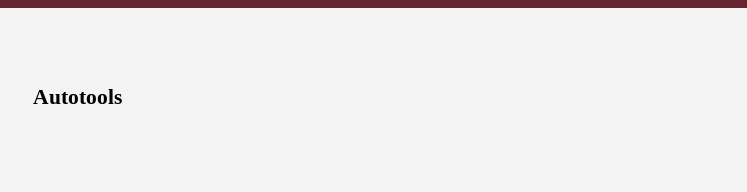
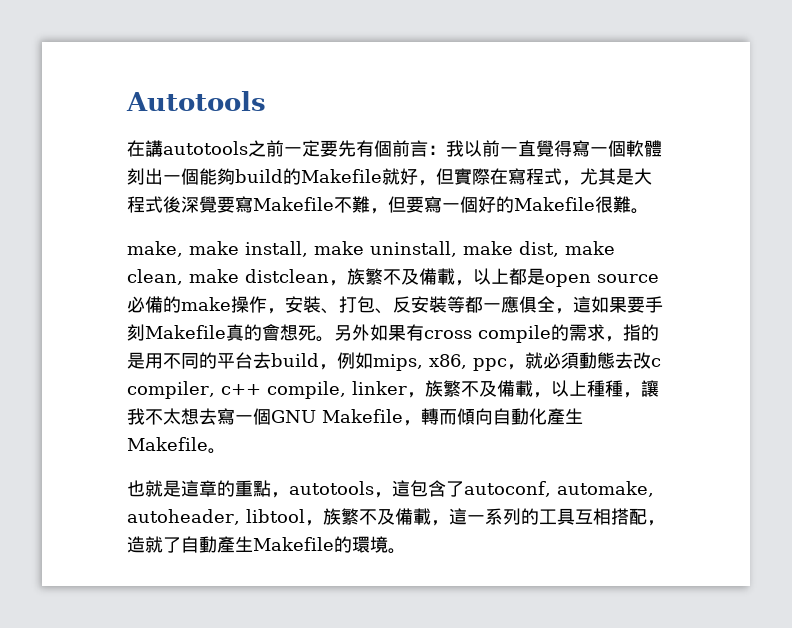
(122, 96) none -> [127,140,662,157] [127,168,652,186] [127,196,649,214] [127,241,615,257] [127,268,659,287] [127,296,663,314] [127,324,659,343] [127,352,661,371] [127,380,659,399] [127,408,583,426] [127,437,226,454] [127,480,654,498] [127,508,665,526] [127,536,406,554] // 在講autotools之前一定要先有個前言：我以前一直覺得寫一個軟體刻出一個能夠build的Makefile就好，但實際在寫程式，尤其是大程式後深覺要寫Makefile不難，但要寫一個好的Makefile很難。 // make, make install, make uninstall, make dist, make clean, make distclean，族繁不及備載，以上都是open source必備的make操作，安裝、打包、反安裝等都一應俱全，這如果要手刻Makefile真的會想死。另外如果有cross compile的需求，指的是用不同的平台去build，例如mips, x86, ppc，就必須動態去改c compiler, c++ compile, linker，族繁不及備載，以上種種，讓我不太想去寫一個GNU Makefile，轉而傾向自動化產生Makefile。 // 也就是這章的重點，autotools，這包含了autoconf, automake, autoheader, libtool，族繁不及備載，這一系列的工具互相搭配，造就了自動產生Makefile的環境。

